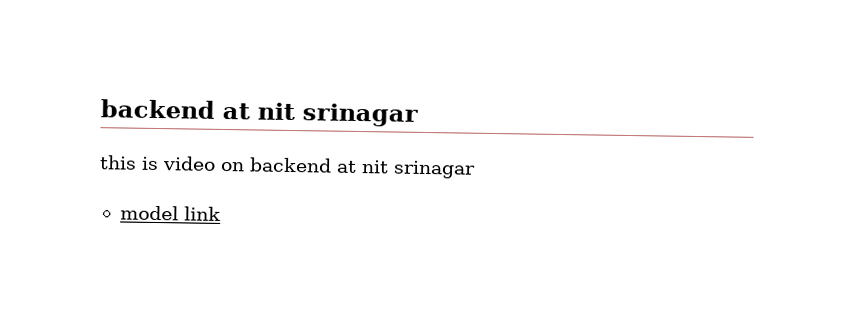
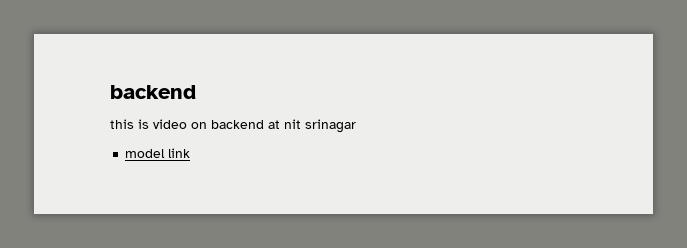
[100,99,418,127] backend at nit srinagar -> [110,85,196,99] backend

